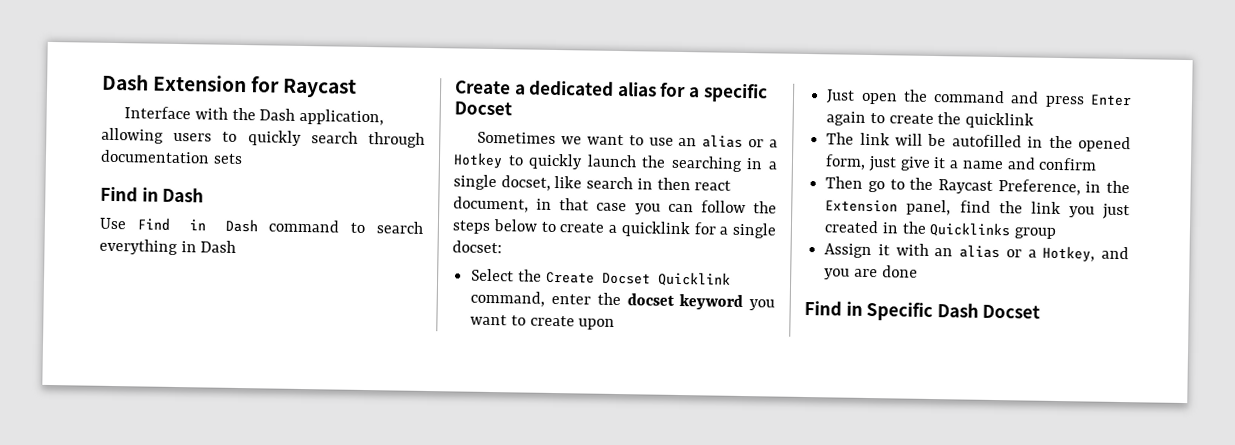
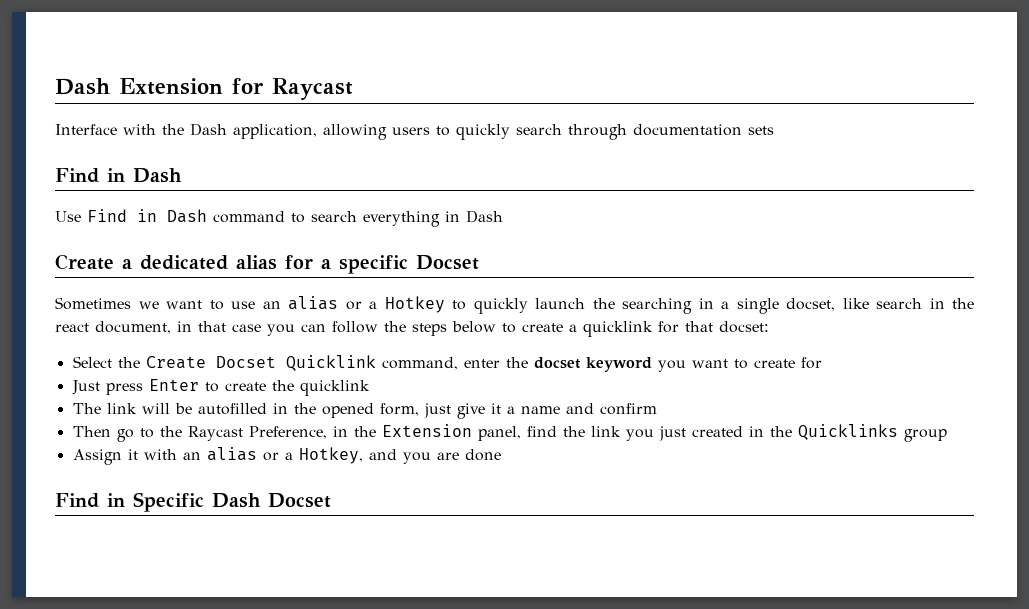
[656,177,691,191] then -> [952,298,974,309] the
[719,222,777,239] a single -> [685,321,713,332] that
[578,318,616,330] upon -> [800,357,822,369] for
[860,89,1040,105] open the command and -> (100, 387) none
[826,111,867,126] again -> (199, 385) none

